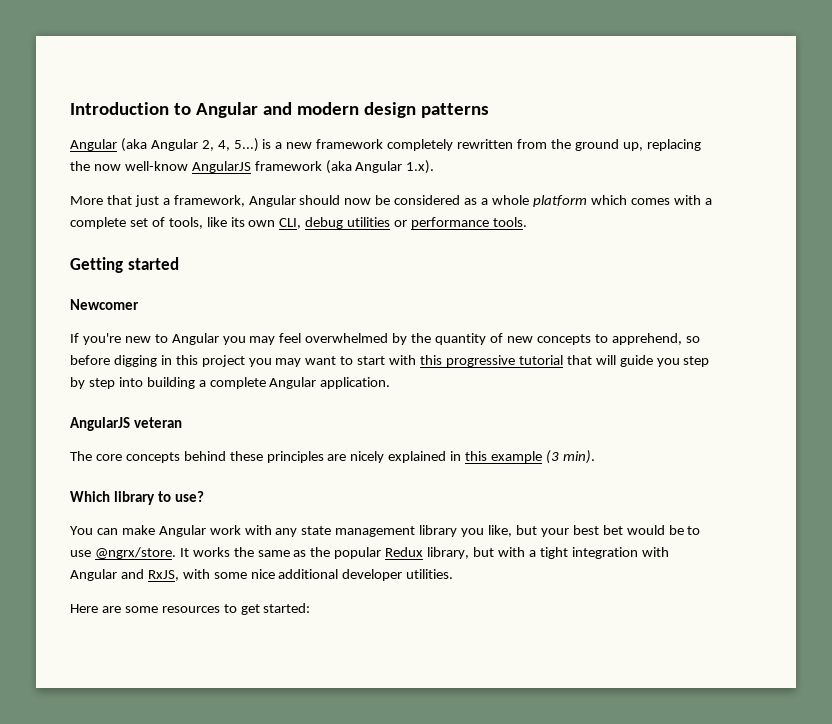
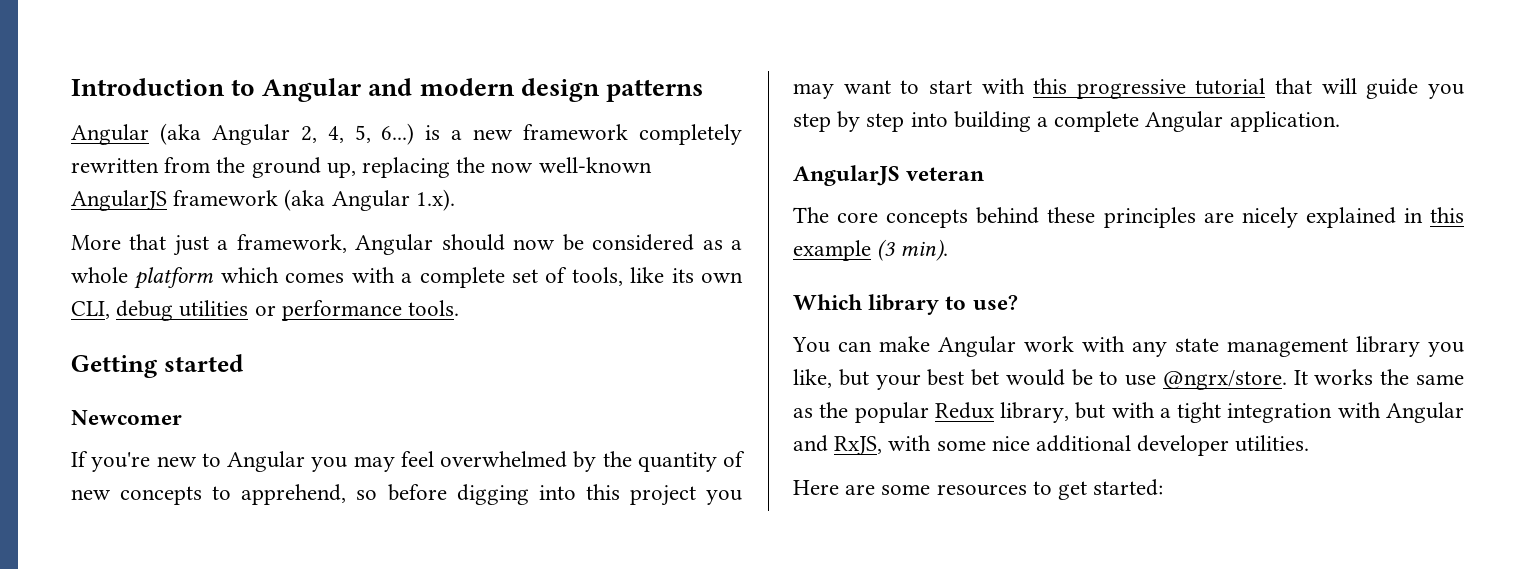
[233,138,259,152] 5...) -> [354,123,415,145] 5, 6...)
[124,161,188,171] well-know -> [538,157,652,173] well-known
[160,355,172,365] in -> [538,485,576,500] into

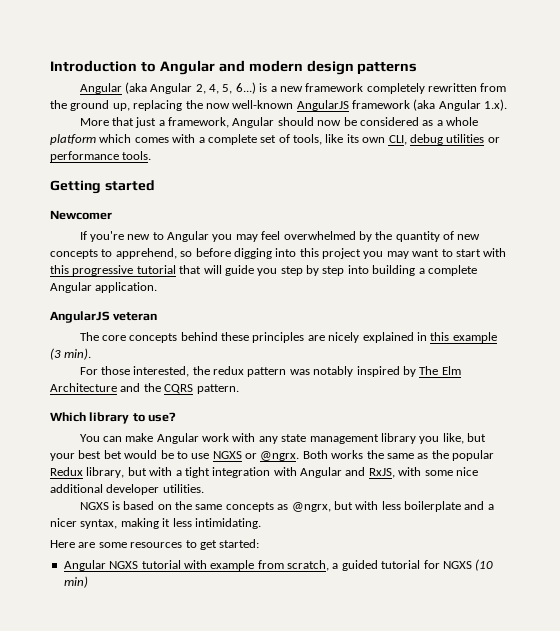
(949, 250) none -> [79,366,461,377] [50,383,239,394] // For those interested, the redux pattern was notably inspired by The Elm Architecture and the CQRS pattern.
[1162,370,1308,390] @ngrx/store. It -> [212,450,328,461] NGXS or @ngrx. Both
(1310, 443) none -> [79,501,494,512] [50,518,261,529] // NGXS is based on the same concepts as @ngrx, but with less boilerplate and a nicer syntax, making it less intimidating.
(1164, 487) none -> [63,559,494,571] [63,576,88,588] // Angular NGXS tutorial with example from scratch, a guided tutorial for NGXS (10 min)

